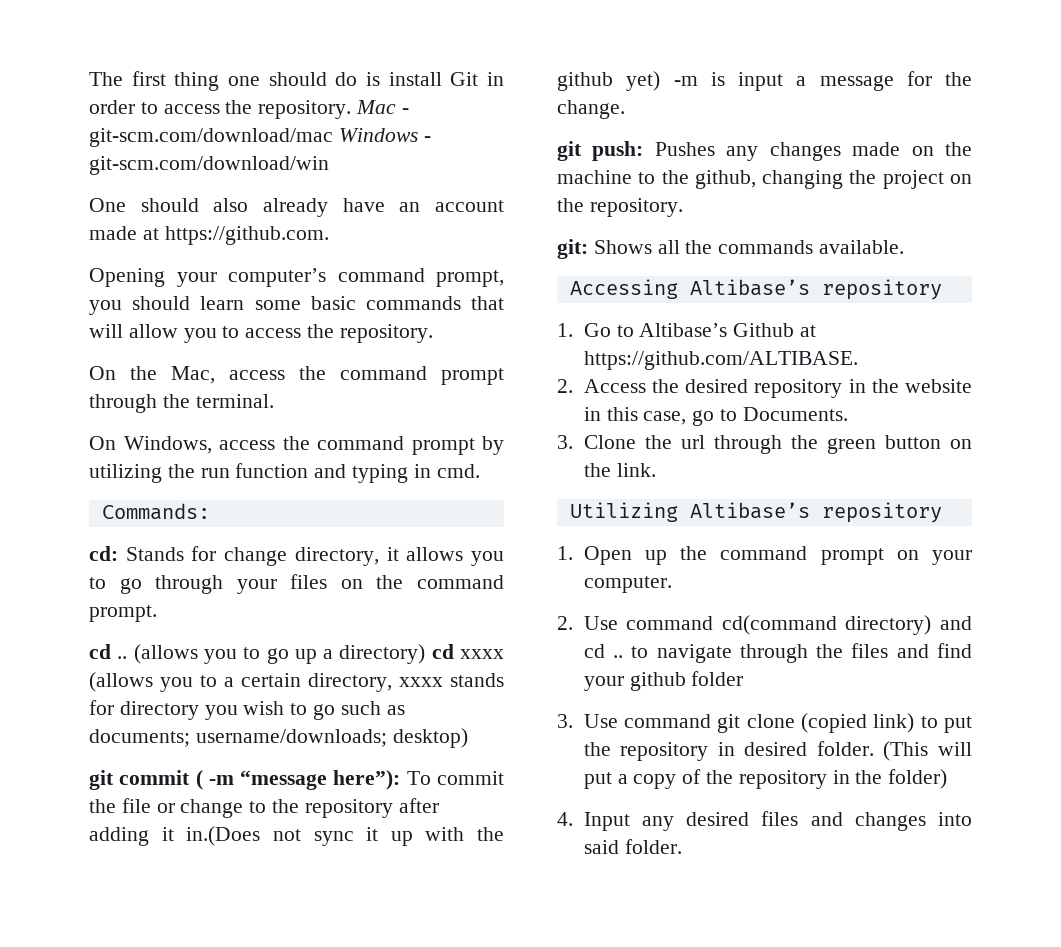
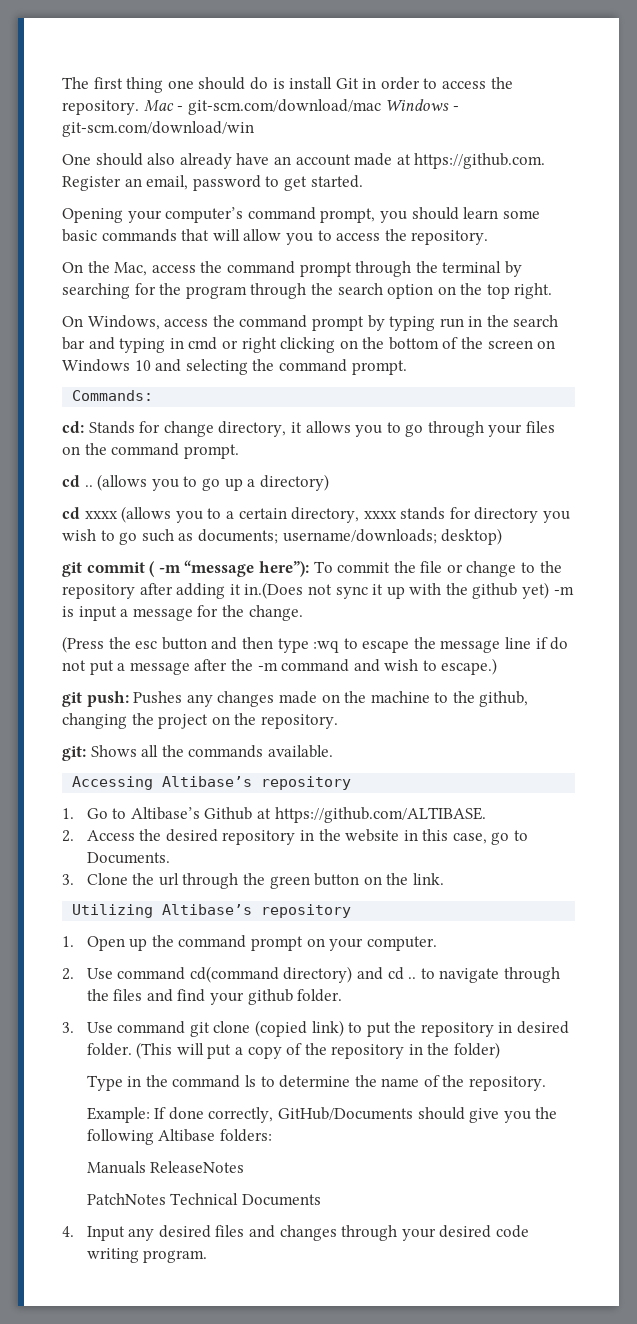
(329, 235) none -> [62,175,363,191] Register an email, password to get started.
[195,394,274,408] terminal. -> [442,261,522,277] [62,283,553,299] terminal by searching for the program through the search option on the top right.
[89,463,480,483] utilizing the run function and typing in cmd. -> [389,315,559,331] [62,337,556,353] [62,359,407,375] typing run in the search bar and typing in cmd or right clicking on the bottom of the screen on Windows 10 and selecting the command prompt.
(426, 654) none -> (329, 482) //
(625, 109) none -> [62,636,569,653] [62,658,498,675] // (Press the esc button and then type :wq to escape the message line if do not put a message after the -m command and wish to escape.)
[691,671,744,686] folder -> [297,989,343,1002] folder.
(948, 779) none -> [86,1075,547,1091] [86,1107,558,1123] [86,1129,272,1145] [86,1161,245,1174] [86,1193,321,1206] // Type in the command ls to determine the name of the repository. // Example: If done correctly, GitHub/Documents should give you the following Altibase folders: // Manuals ReleaseNotes // PatchNotes Technical Documents
[937,812,972,826] [583,839,682,854] into said folder. -> [341,1225,529,1241] [86,1248,208,1263] through your desired code writing program.

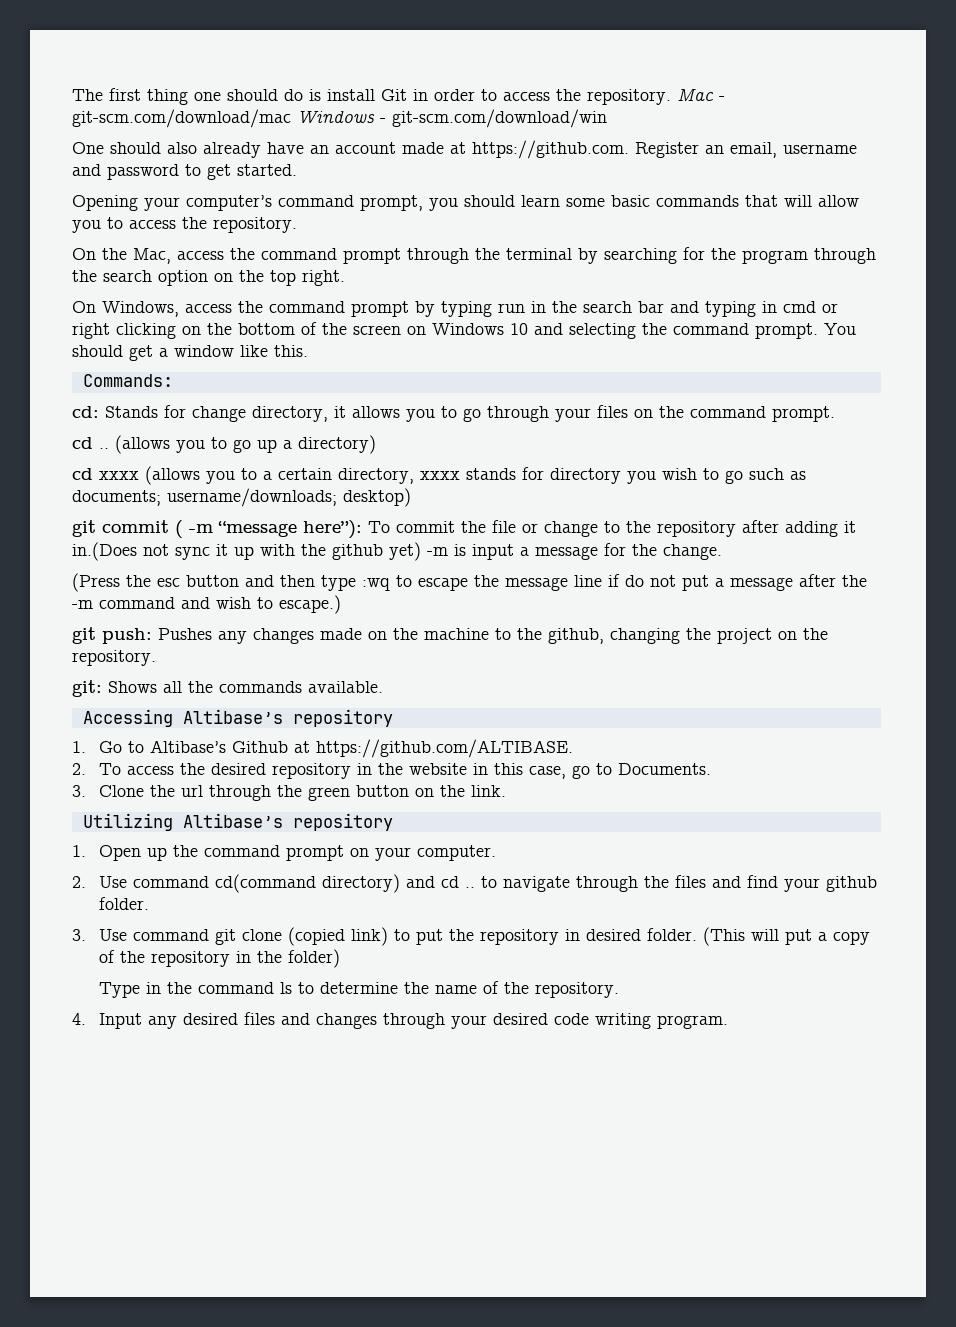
(189, 182) none -> [783,144,857,154] [72,164,101,176] username and
(407, 367) none -> [824,323,856,335] [72,345,308,361] You should get a window like this.
[86,830,135,841] Access -> [98,763,174,775] To access
[86,1107,558,1123] [86,1129,272,1145] [86,1161,245,1174] [86,1193,321,1206] // Example: If done correctly, GitHub/Documents should give you the following Altibase folders: // Manuals ReleaseNotes // PatchNotes Technical Documents -> (619, 990) none

